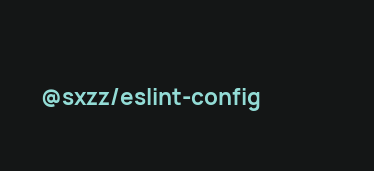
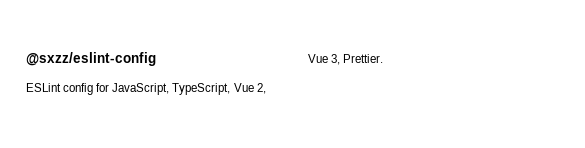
(261, 99) none -> [26,83,266,95] [308,54,384,65] // ESLint config for JavaScript, TypeScript, Vue 2, Vue 3, Prettier.

